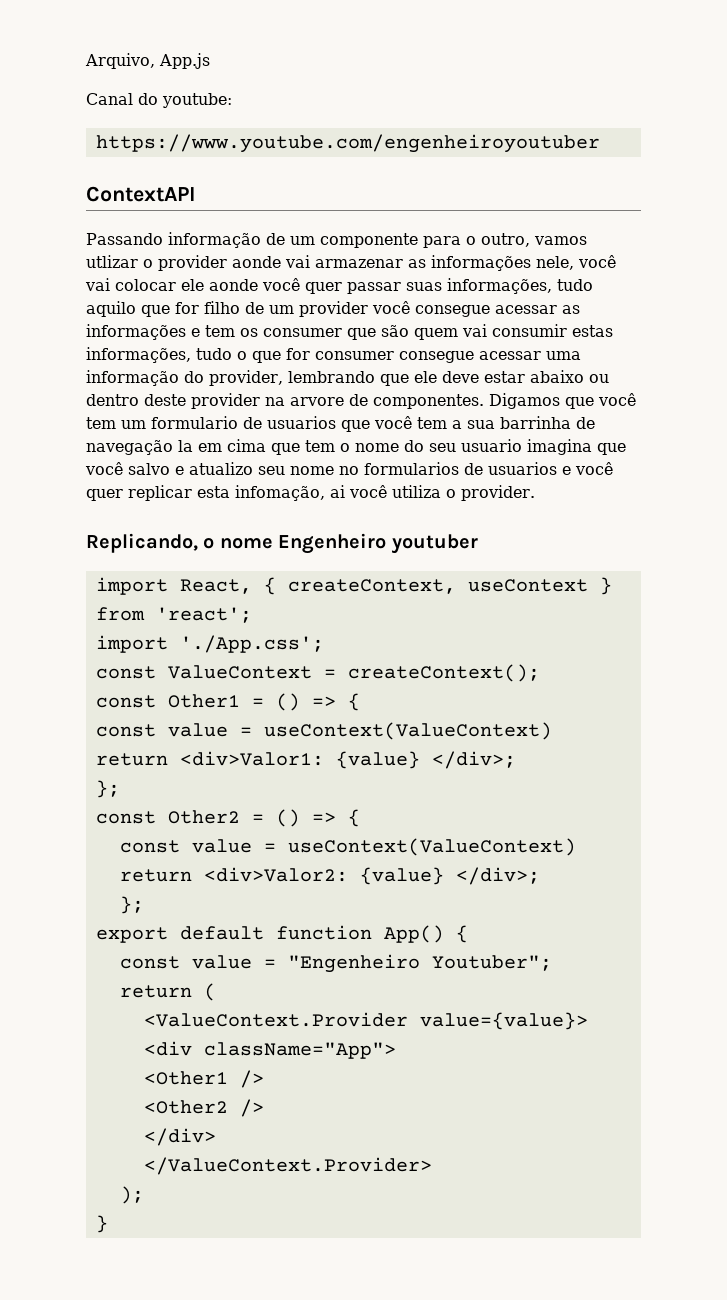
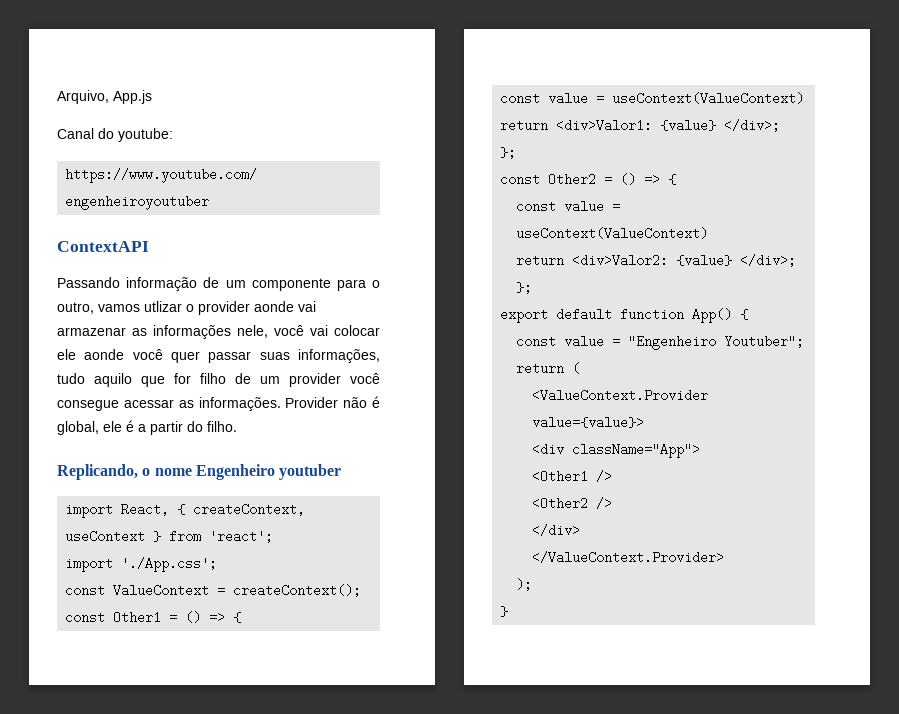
[86,324,613,340] [86,347,581,363] [86,370,609,386] [86,393,636,409] [86,416,595,432] [86,439,626,455] [85,462,613,475] [86,485,535,501] informações e tem os consumer que são quem vai consumir estas informações, tudo o que for consumer consegue acessar uma informação do provider, lembrando que ele deve estar abaixo ou dentro deste provider na arvore de componentes. Digamos que você tem um formulario de usuarios que você tem a sua barrinha de navegação la em cima que tem o nome do seu usuario imagina que você salvo e atualizo seu nome no formularios de usuarios e você quer replicar esta infomação, ai você utiliza o provider. -> [198,396,380,411] [57,420,237,435] informações. Provider não é global, ele é a partir do filho.

